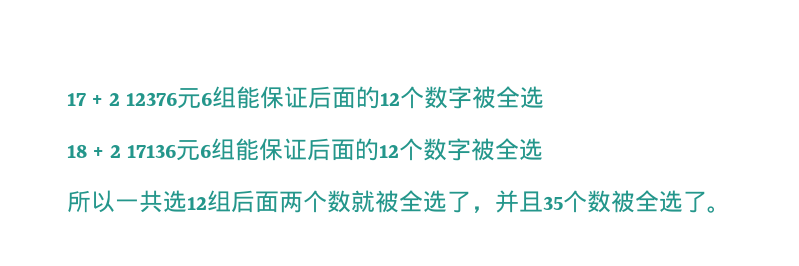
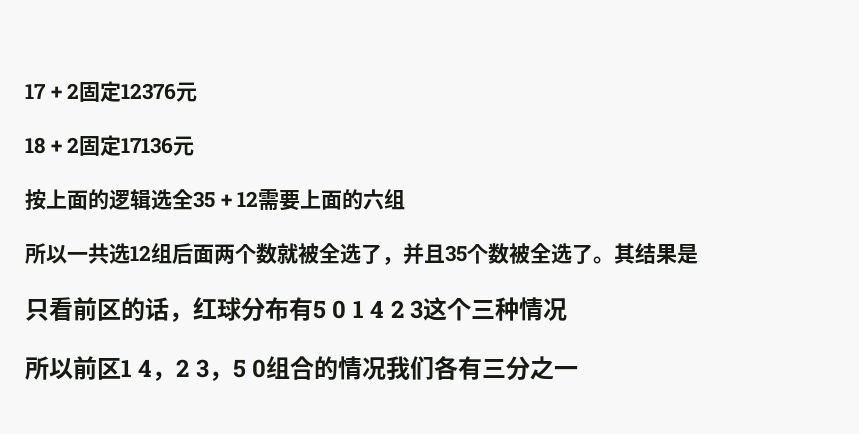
(120, 99) none -> [79,81,122,102] 固定
[201,86,545,109] 6组能保证后面的12个数字被全选 -> (198, 92) none
(121, 151) none -> [79,135,122,156] 固定
[200,138,544,161] 6组能保证后面的12个数字被全选 -> [25,189,406,211] // 按上面的逻辑选全35 + 12需要上面的六组
(731, 209) none -> [614,243,698,264] [25,297,568,322] [25,355,579,381] 其结果是 // 只看前区的话，红球分布有5 0 1 4 2 3这个三种情况 // 所以前区1 4，2 3，5 0组合的情况我们各有三分之一

